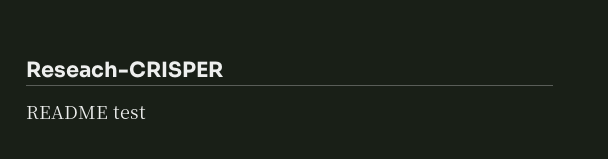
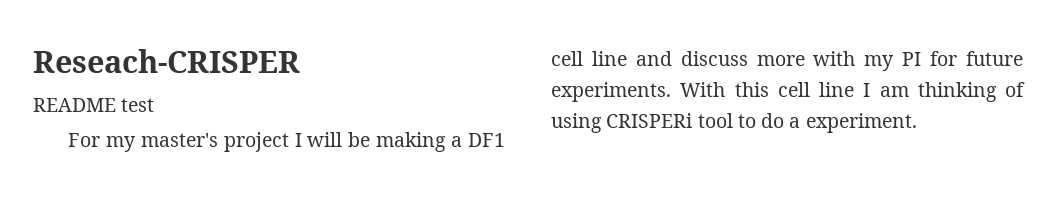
(146, 112) none -> [67,132,505,152] [551,51,1024,71] [551,82,1025,102] [551,113,917,133] // For my master's project I will be making a DF1 cell line and discuss more with my PI for future experiments. With this cell line I am thinking of using CRISPERi tool to do a experiment.

